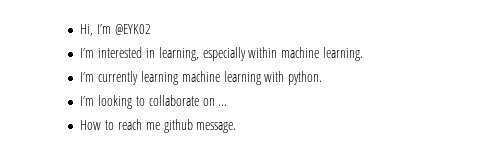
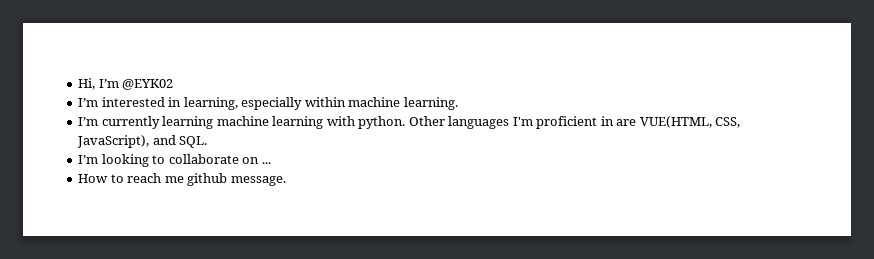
(323, 78) none -> [408,116,741,129] [77,135,208,148] Other languages I'm proficient in are VUE(HTML, CSS, JavaScript), and SQL.

